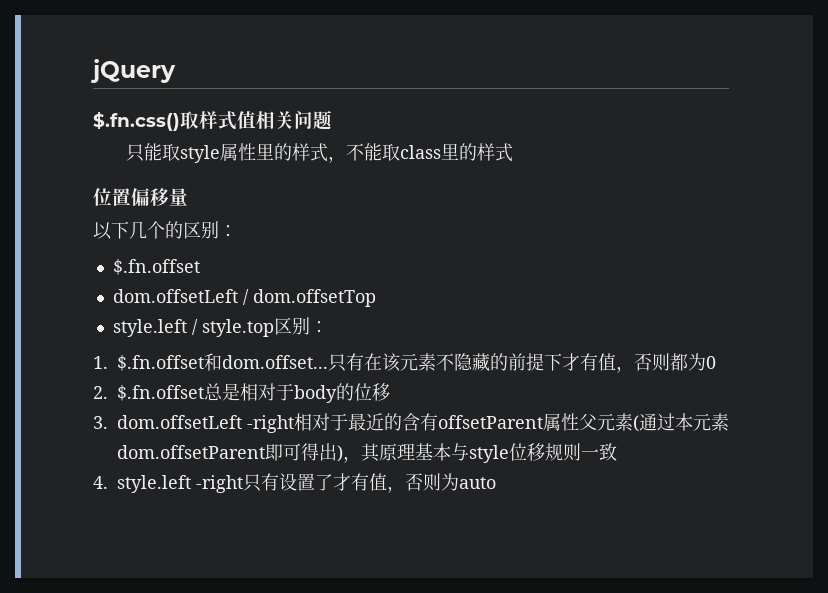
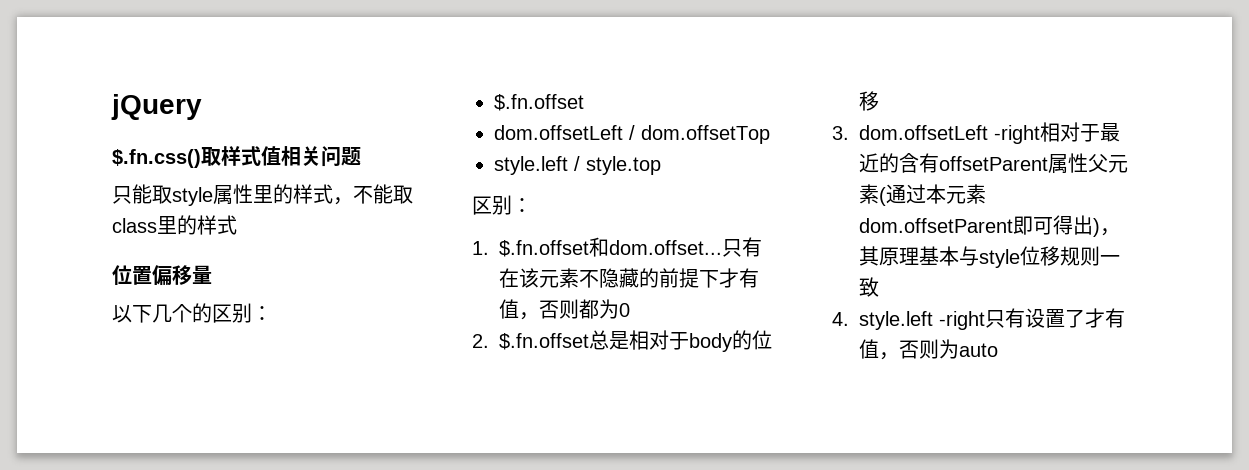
(274, 328) none -> (661, 165) //

